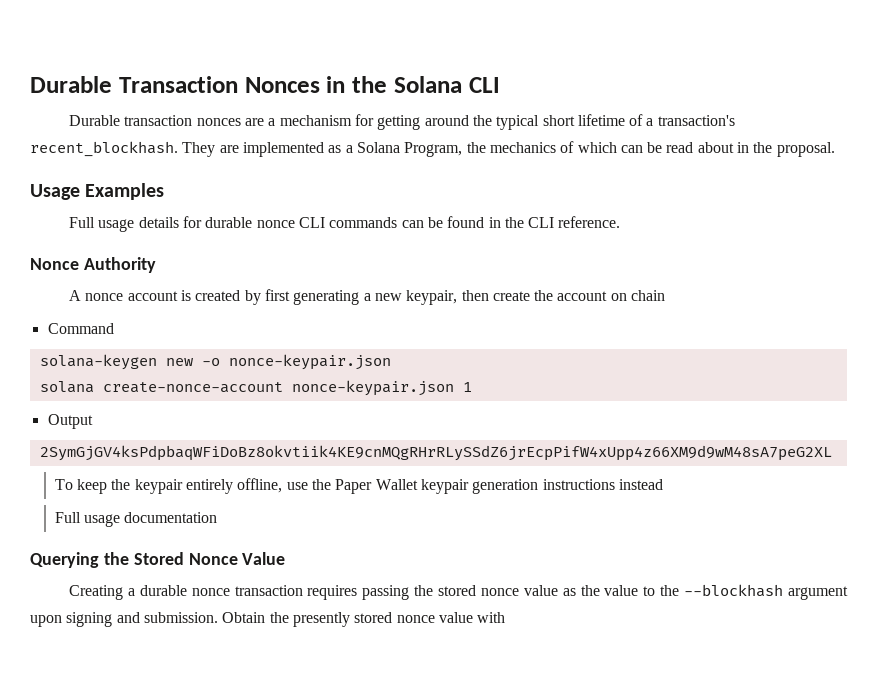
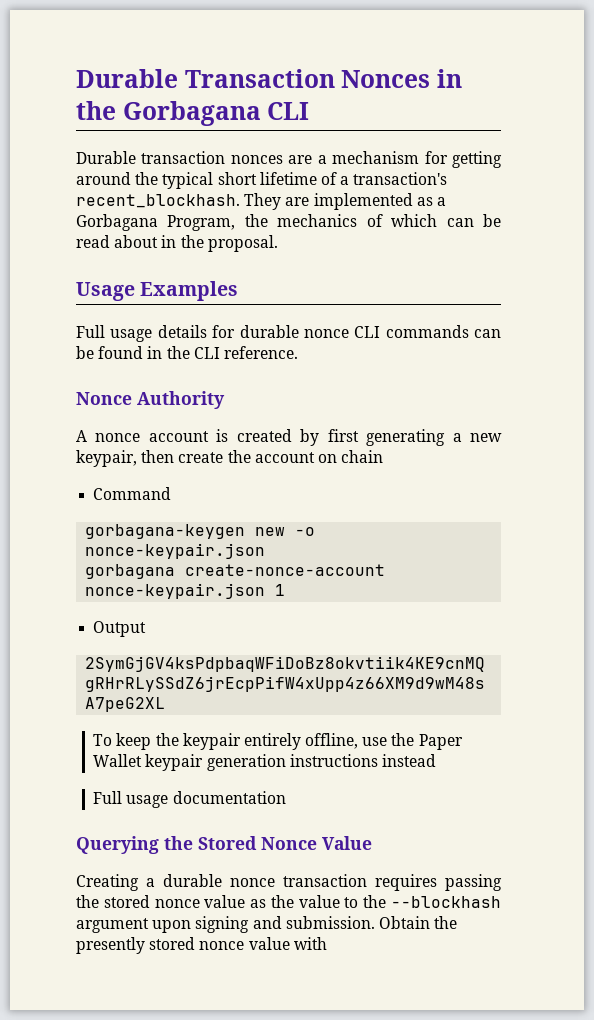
[393,76,462,93] Solana -> [122,101,261,126] Gorbagana
[356,142,400,153] Solana -> [76,214,158,231] Gorbagana
[39,354,157,370] solana-keygen -> [85,524,246,539] gorbagana-keygen
[39,381,94,393] solana -> [85,564,176,579] gorbagana

